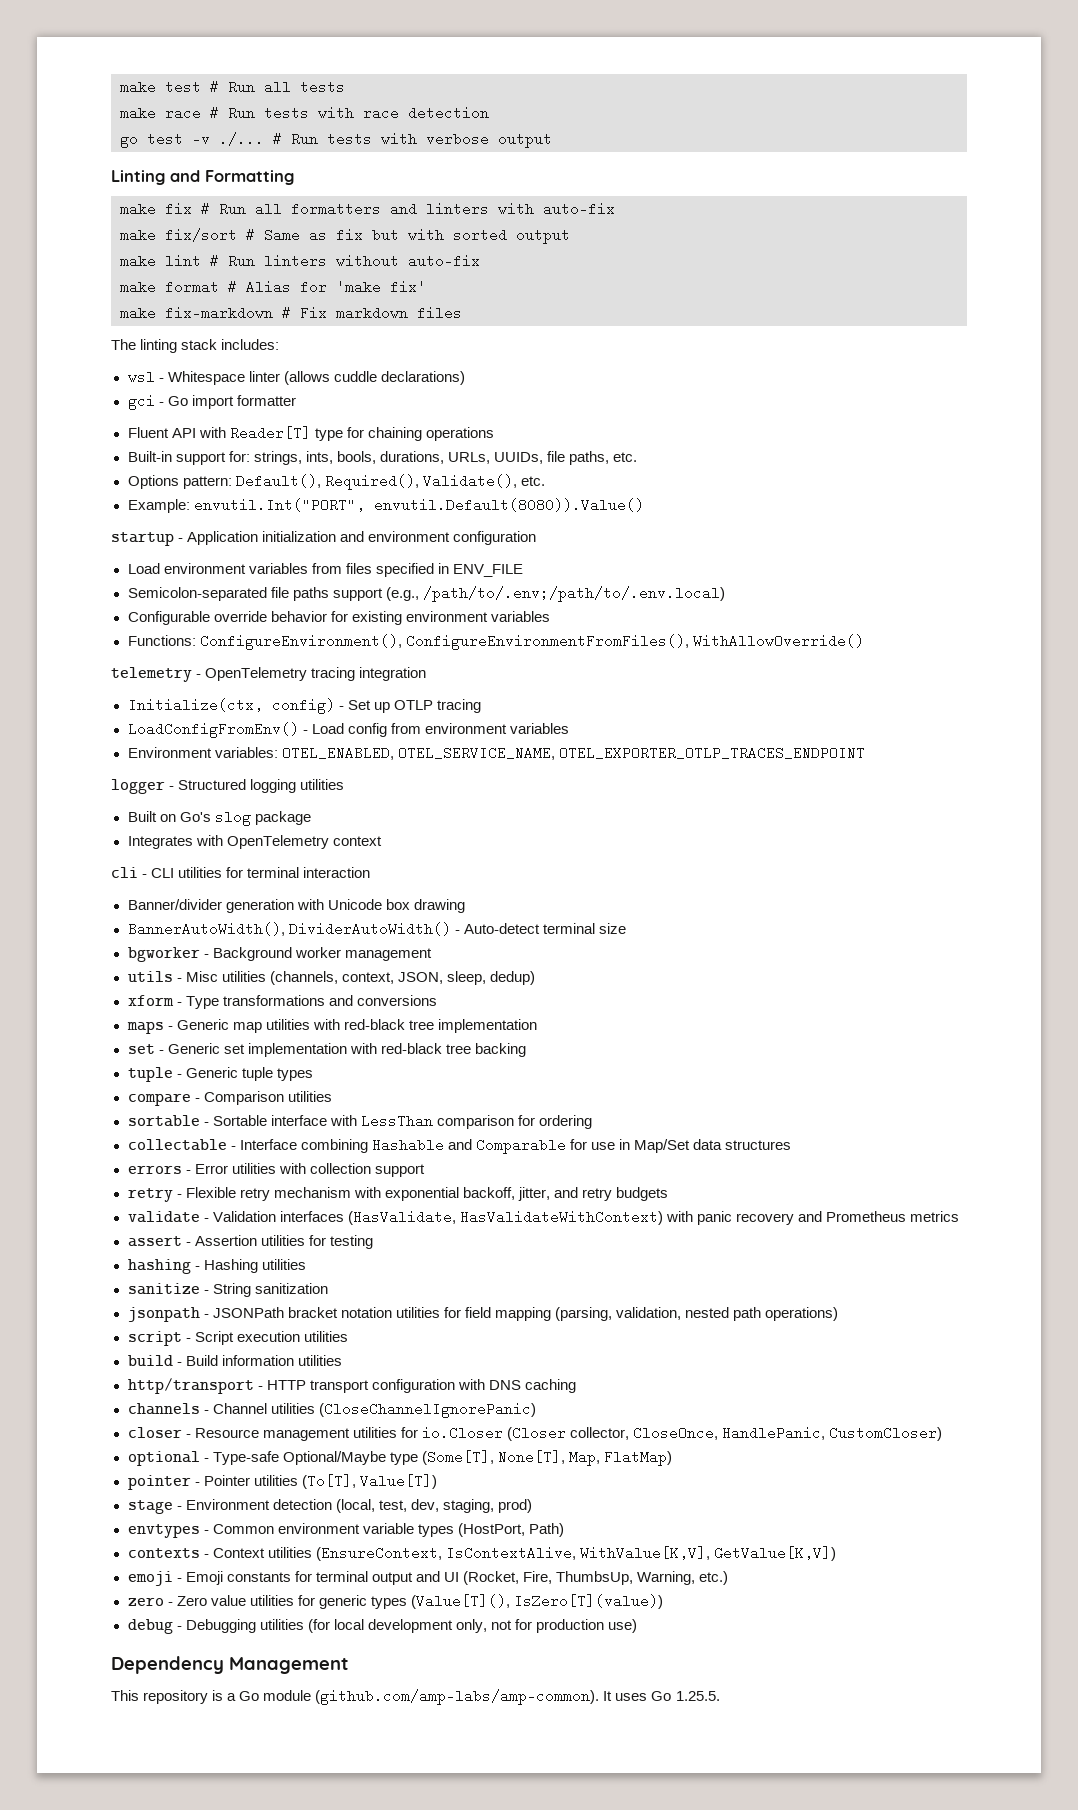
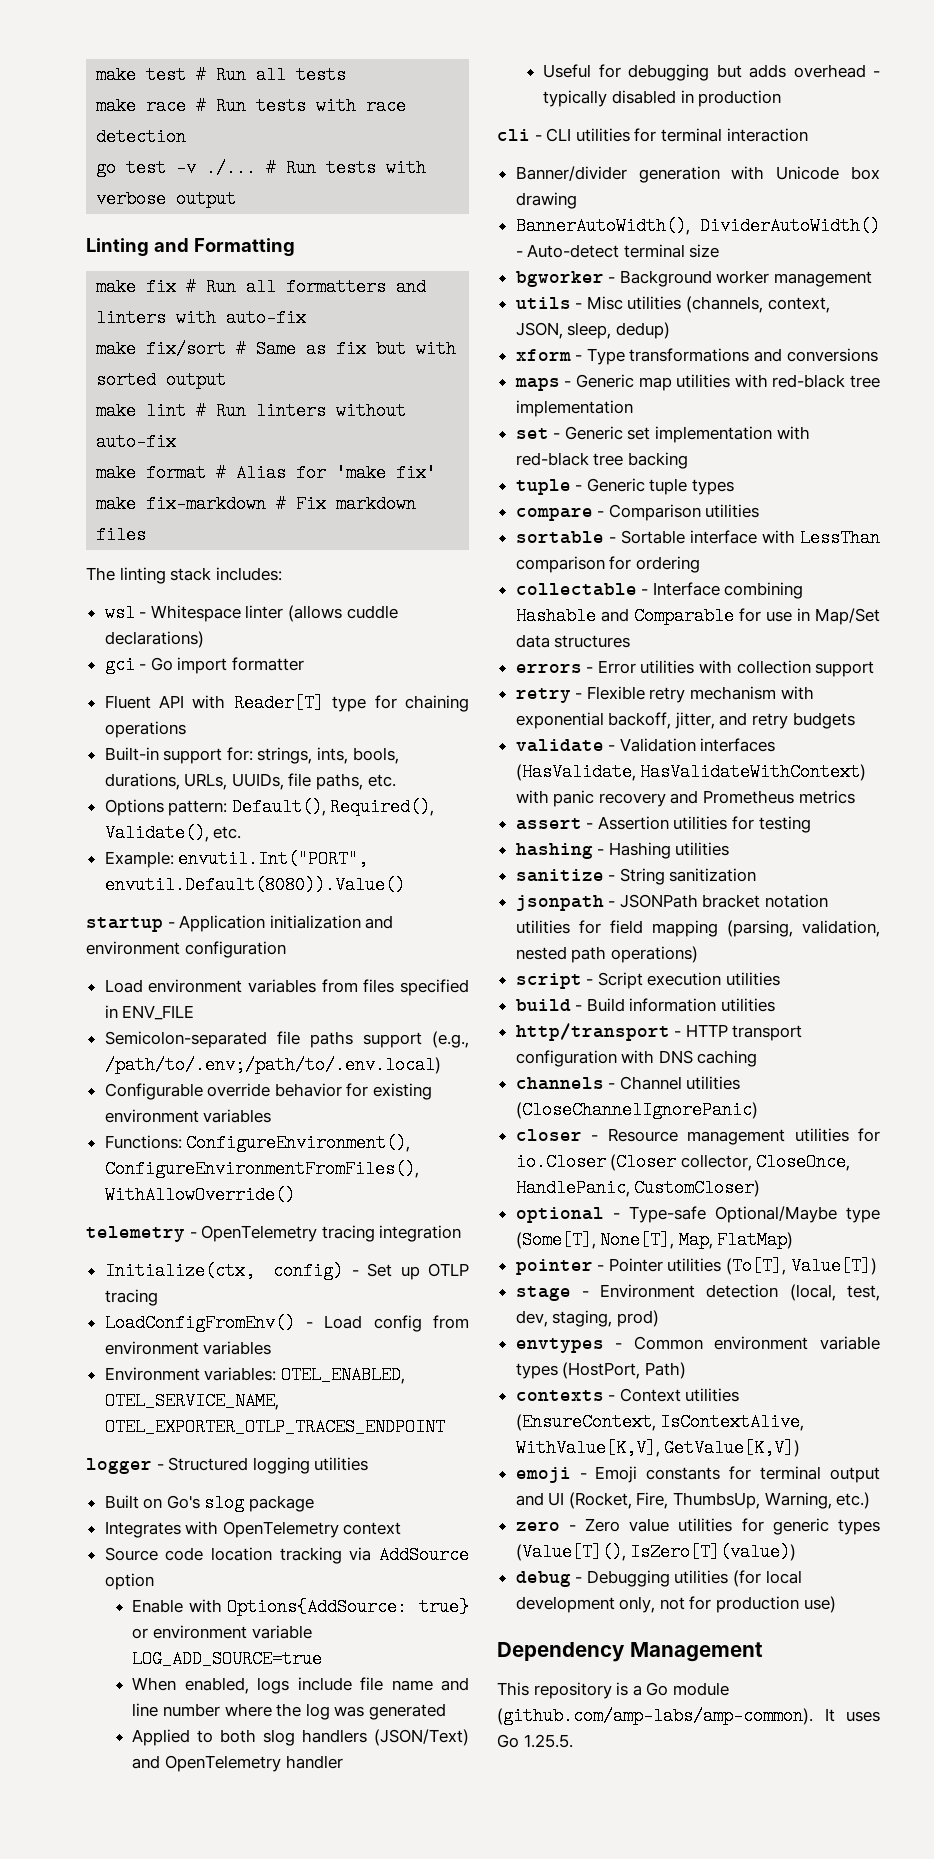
(382, 841) none -> [104,1546,470,1564] [104,1573,154,1590] [132,1598,469,1616] [132,1625,312,1639] [132,1650,323,1668] [132,1677,469,1694] [132,1703,446,1720] [132,1729,469,1746] [132,1755,343,1772] [543,64,880,81] [543,90,782,107] // Source code location tracking via AddSource option // Enable with Options{AddSource: true} or environment variable LOG_ADD_SOURCE=true // When enabled, logs include file name and line number where the log was generated // Applied to both slog handlers (JSON/Text) and OpenTelemetry handler // Useful for debugging but adds overhead - typically disabled in production

